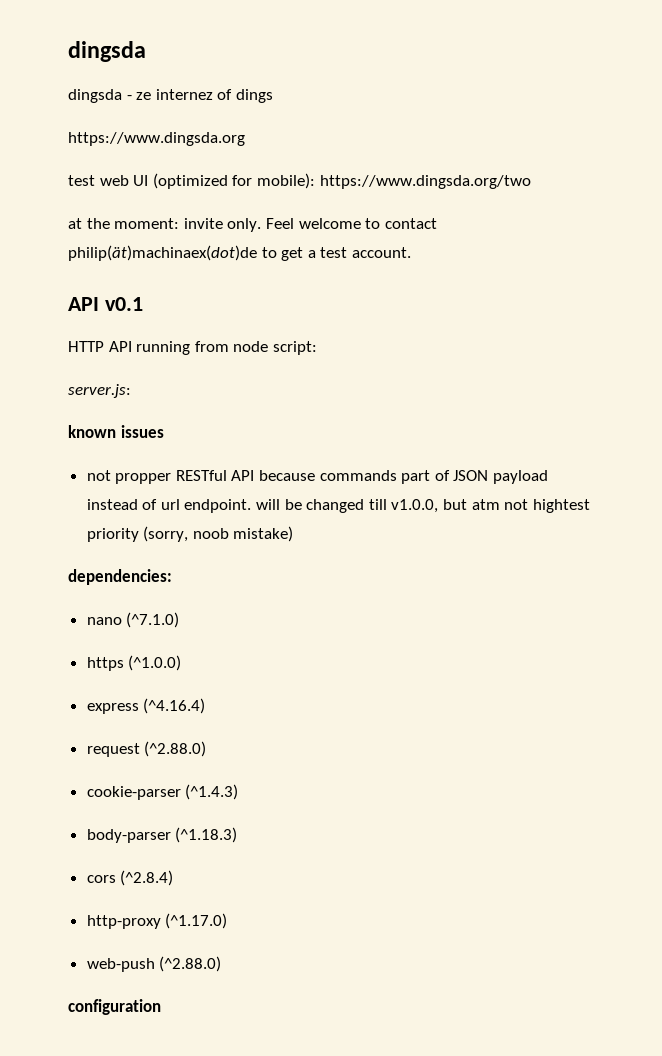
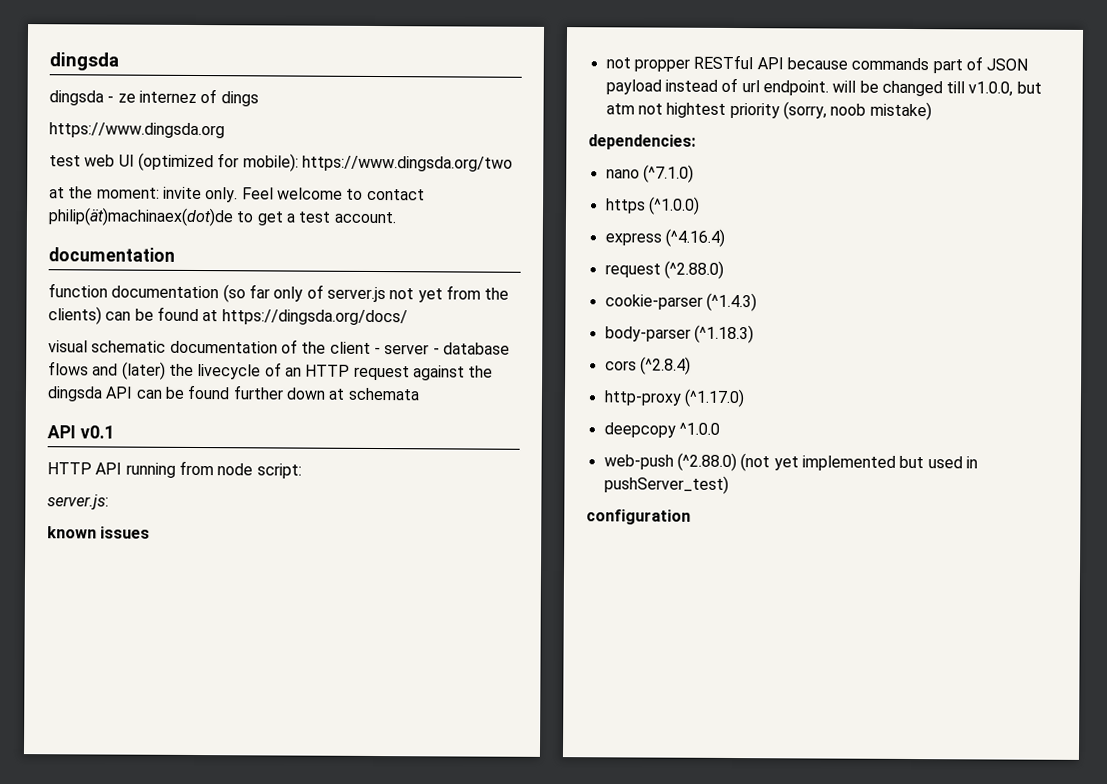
(411, 252) none -> [48,247,175,262] [48,283,510,303] [48,306,408,326] [48,339,510,355] [48,361,494,381] [47,384,420,402] // documentation // function documentation (so far only of server.js not yet from the clients) can be found at https://dingsda.org/docs/ // visual schematic documentation of the client - server - database flows and (later) the livecycle of an HTTP request against the dingsda API can be found further down at schemata
(228, 921) none -> [603,422,720,438] // deepcopy ^1.0.0
(222, 964) none -> [740,453,978,472] [603,475,729,494] (not yet implemented but used in pushServer_test)

